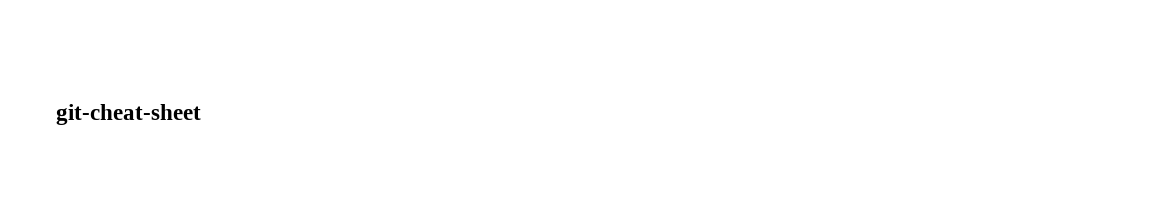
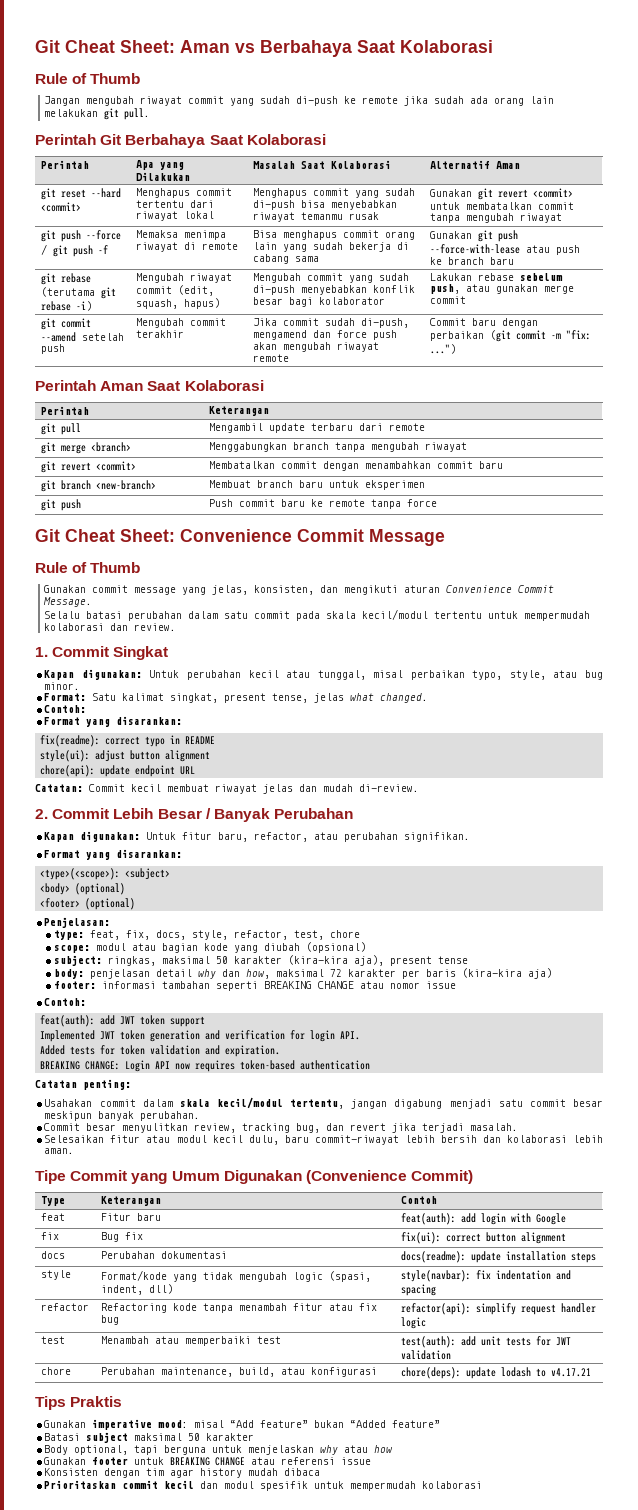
[56,104,201,125] git-cheat-sheet -> [35,40,493,57] [35,73,141,84] [44,96,555,106] [44,108,151,120] [35,134,326,148] [40,160,89,169] [135,160,184,170] [135,172,190,181] [252,160,391,169] [429,160,520,169] [40,188,121,200] [40,202,81,212] [135,188,232,198] [135,200,214,208] [135,211,214,221] [252,188,415,198] [252,200,397,210] [252,212,379,222] [429,188,573,200] [429,202,574,210] [429,213,562,223] [40,230,121,242] [40,244,108,257] [135,230,226,240] [135,242,238,252] [252,230,415,240] [252,242,409,252] [252,254,319,264] [429,230,518,242] [429,244,580,255] [429,257,514,265] [40,273,91,285] [40,287,116,299] [40,301,92,311] [135,273,232,283] [135,285,214,296] [135,298,220,309] [252,273,409,283] [252,285,415,295] [252,297,385,307] [429,273,563,281] [429,284,574,294] [429,296,466,304] [40,318,91,330] [40,332,124,342] [40,344,65,354] [135,318,226,328] [135,330,184,338] [252,318,409,328] [252,330,397,340] [252,342,379,352] [252,354,289,362] [429,318,538,328] [429,330,591,342] [429,344,456,354] [35,380,264,391] [40,406,89,415] [208,406,269,416] [40,423,81,435] [208,423,425,433] [40,442,131,454] [208,442,467,452] [40,461,136,473] [208,461,503,471] [40,480,156,492] [208,480,425,490] [40,499,81,511] [208,499,437,509] [35,529,445,546] [35,562,141,573] [44,585,555,595] [43,597,93,607] [44,609,591,621] [44,623,177,631] [35,646,169,660] [44,669,603,680] [44,682,81,690] [44,693,429,703] [44,705,87,713] [44,716,183,727] [40,735,216,747] [40,750,211,762] [40,765,196,777] [35,784,419,794] [35,808,354,822] [44,831,471,842] [44,849,183,860] [40,868,171,880] [40,883,126,895] [40,898,136,910] [44,917,111,928] [53,930,360,940] [53,942,366,953] [53,955,468,966] [53,968,552,979] [53,981,456,991] [44,998,87,1006] [40,1015,206,1027] [40,1030,361,1042] [40,1045,281,1057] [40,1060,371,1072] [35,1079,131,1090] [44,1097,603,1109] [44,1111,201,1121] [44,1123,519,1133] [44,1135,604,1145] [44,1148,75,1154] [35,1170,474,1184] [40,1196,65,1206] [100,1196,161,1206] [400,1196,437,1204] [40,1213,65,1221] [100,1213,161,1221] [400,1213,566,1225] [40,1232,59,1240] [100,1232,143,1242] [400,1232,566,1244] [40,1251,65,1259] [100,1251,227,1259] [400,1251,596,1263] [40,1270,71,1280] [100,1270,371,1282] [100,1284,173,1295] [400,1270,571,1282] [400,1284,436,1296] [40,1303,89,1311] [100,1303,377,1313] [100,1315,119,1325] [400,1303,596,1315] [400,1317,426,1329] [40,1336,65,1344] [100,1336,281,1346] [400,1336,571,1348] [400,1350,451,1360] [40,1367,71,1375] [100,1367,377,1377] [400,1367,591,1379] [35,1396,123,1410] [44,1419,441,1430] [44,1432,255,1443] [44,1445,394,1455] [44,1457,372,1466] [44,1468,321,1478] [44,1480,483,1491] Git Cheat Sheet: Aman vs Berbahaya Saat Kolaborasi // Rule of Thumb // Jangan mengubah riwayat commit yang sudah di-push ke remote jika sudah ada orang lain melakukan git pull. // Perintah Git Berbahaya Saat Kolaborasi // Perintah | Apa yang Dilakukan | Masalah Saat Kolaborasi | Alternatif Aman // git reset --hard <commit> | Menghapus commit tertentu dari riwayat lokal | Menghapus commit yang sudah di-push bisa menyebabkan riwayat temanmu rusak | Gunakan git revert <commit> untuk membatalkan commit tanpa mengubah riwayat // git push --force / git push -f | Memaksa menimpa riwayat di remote | Bisa menghapus commit orang lain yang sudah bekerja di cabang sama | Gunakan git push --force-with-lease atau push ke branch baru // git rebase (terutama git rebase -i) | Mengubah riwayat commit (edit, squash, hapus) | Mengubah commit yang sudah di-push menyebabkan konflik besar bagi kolaborator | Lakukan rebase sebelum push, atau gunakan merge commit // git commit --amend setelah push | Mengubah commit terakhir | Jika commit sudah di-push, mengamend dan force push akan mengubah riwayat remote | Commit baru dengan perbaikan (git commit -m "fix: ...") // Perintah Aman Saat Kolaborasi // Perintah | Keterangan // git pull | Mengambil update terbaru dari remote // git merge <branch> | Menggabungkan branch tanpa mengubah riwayat // git revert <commit> | Membatalkan commit dengan menambahkan commit baru // git branch <new-branch> | Membuat branch baru untuk eksperimen // git push | Push commit baru ke remote tanpa force // Git Cheat Sheet: Convenience Commit Message // Rule of Thumb // Gunakan commit message yang jelas, konsisten, dan mengikuti aturan Convenience Commit Message. // Selalu batasi perubahan dalam satu commit pada skala kecil/modul tertentu untuk mempermudah kolaborasi dan review. // 1. Commit Singkat // Kapan digunakan: Untuk perubahan kecil atau tunggal, misal perbaikan typo, style, atau bug minor. // Format: Satu kalimat singkat, present tense, jelas what changed. // Contoh: // Format yang disarankan: // fix(readme): correct typo in README // style(ui): adjust button alignment // chore(api): update endpoint URL // Catatan: Commit kecil membuat riwayat jelas dan mudah di-review. // 2. Commit Lebih Besar / Banyak Perubahan // Kapan digunakan: Untuk fitur baru, refactor, atau perubahan signifikan. // Format yang disarankan: // <type>(<scope>): <subject> // <body> (optional) // <footer> (optional) // Penjelasan: // type: feat, fix, docs, style, refactor, test, chore // scope: modul atau bagian kode yang diubah (opsional) // subject: ringkas, maksimal 50 karakter (kira-kira aja), present tense // body: penjelasan detail why dan how, maksimal 72 karakter per baris (kira-kira aja) // footer: informasi tambahan seperti BREAKING CHANGE atau nomor issue // Contoh: // feat(auth): add JWT token support // Implemented JWT token generation and verification for login API. // Added tests for token validation and expiration. // BREAKING CHANGE: Login API now requires token-based authentication // Catatan penting: // Usahakan commit dalam skala kecil/modul tertentu, jangan digabung menjadi satu commit besar meskipun banyak perubahan. // Commit besar menyulitkan review, tracking bug, dan revert jika terjadi masalah. // Selesaikan fitur atau modul kecil dulu, baru commit—riwayat lebih bersih dan kolaborasi lebih aman. // Tipe Commit yang Umum Digunakan (Convenience Commit) // Type | Keterangan | Contoh // feat | Fitur baru | feat(auth): add login with Google // fix | Bug fix | fix(ui): correct button alignment // docs | Perubahan dokumentasi | docs(readme): update installation steps // style | Format/kode yang tidak mengubah logic (spasi, indent, dll) | style(navbar): fix indentation and spacing // refactor | Refactoring kode tanpa menambah fitur atau fix bug | refactor(api): simplify request handler logic // test | Menambah atau memperbaiki test | test(auth): add unit tests for JWT validation // chore | Perubahan maintenance, build, atau konfigurasi | chore(deps): update lodash to v4.17.21 // Tips Praktis // Gunakan imperative mood: misal “Add feature” bukan “Added feature” // Batasi subject maksimal 50 karakter // Body optional, tapi berguna untuk menjelaskan why atau how // Gunakan footer untuk BREAKING CHANGE atau referensi issue // Konsisten dengan tim agar history mudah dibaca // Prioritaskan commit kecil dan modul spesifik untuk mempermudah kolaborasi

